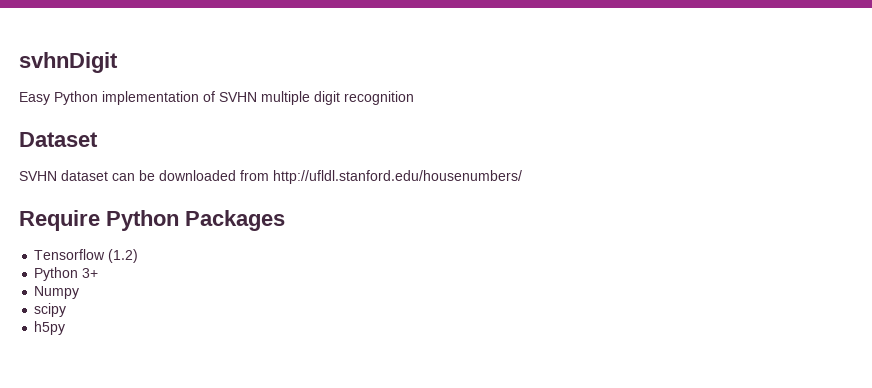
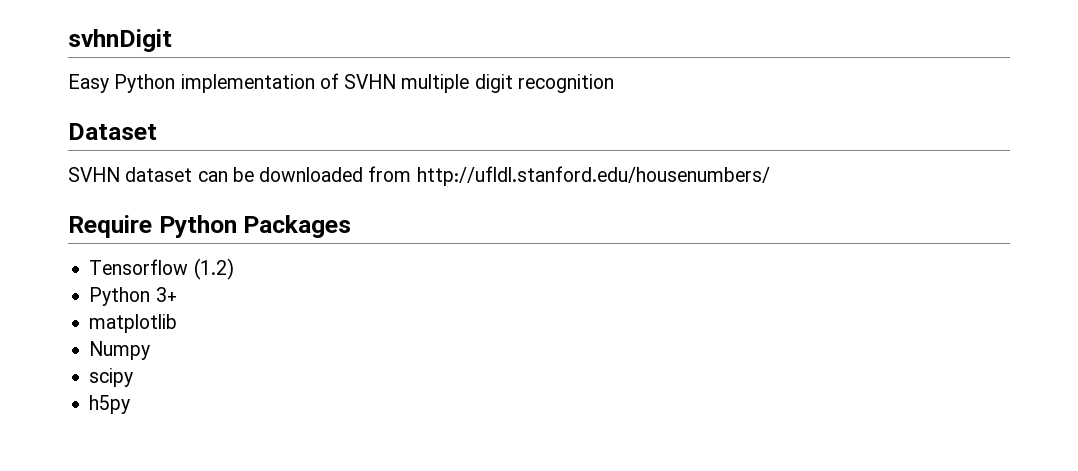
(99, 273) none -> [89,314,178,333] // matplotlib

